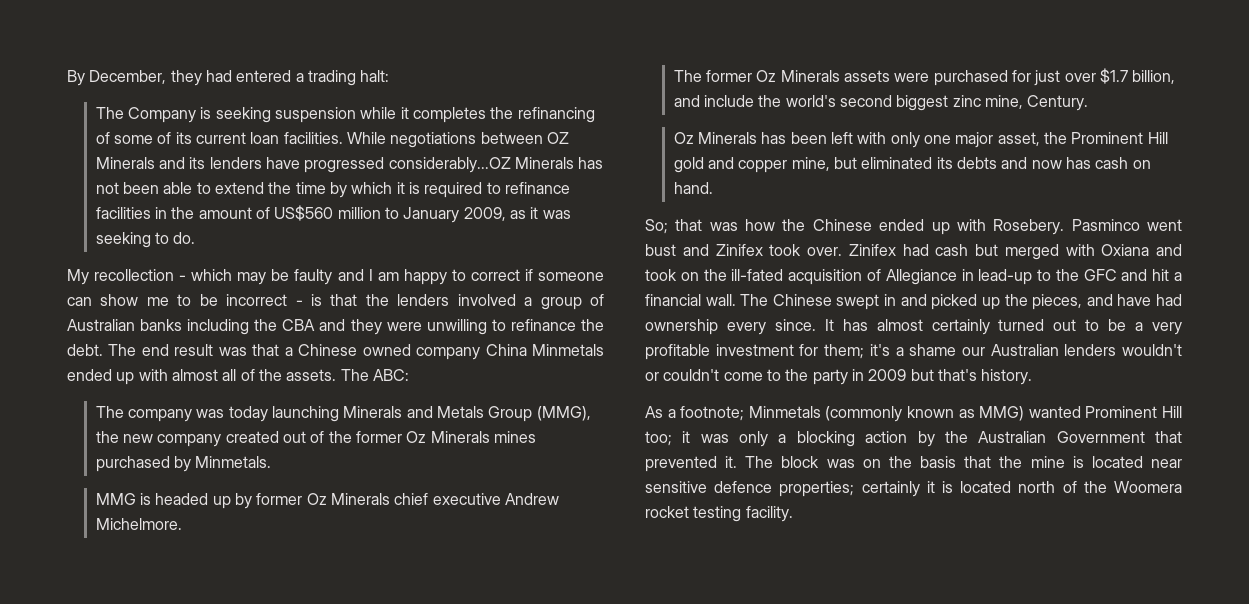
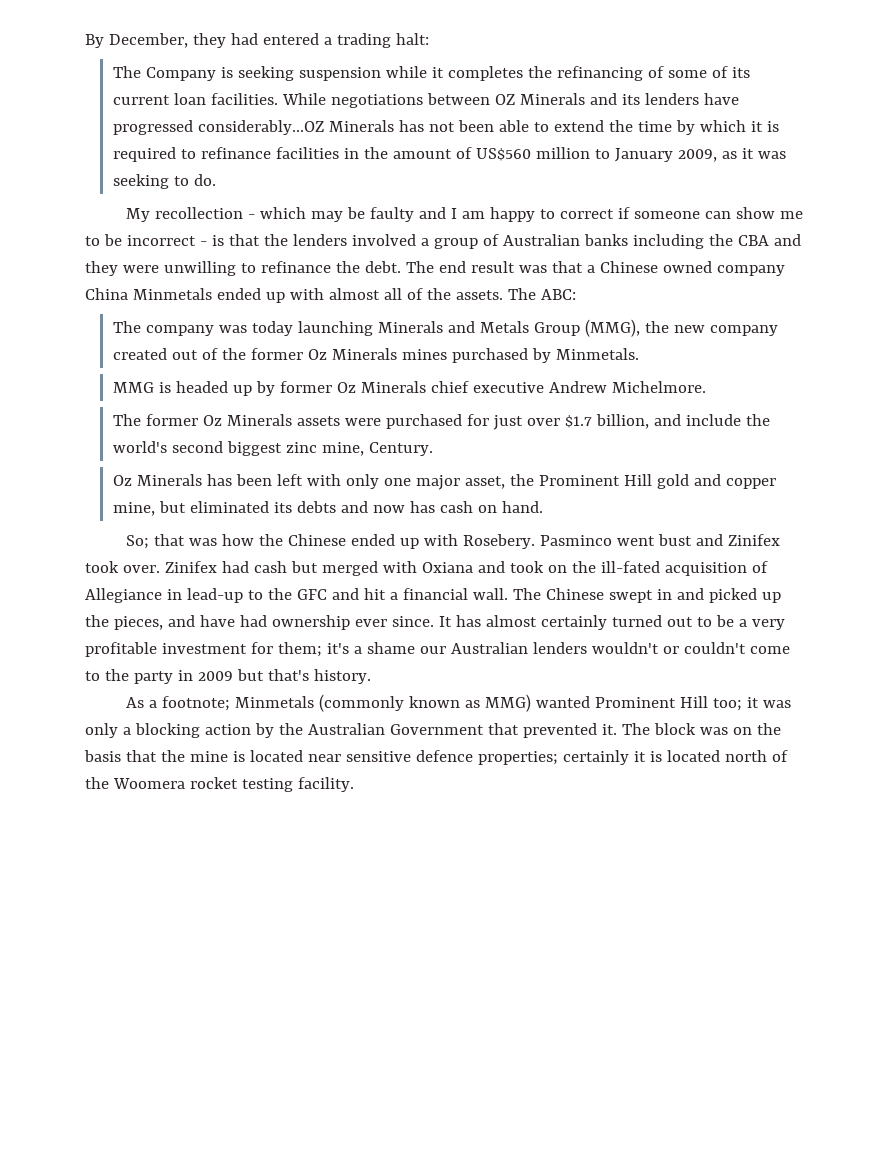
[726,322,766,335] every -> [354,619,387,627] ever

